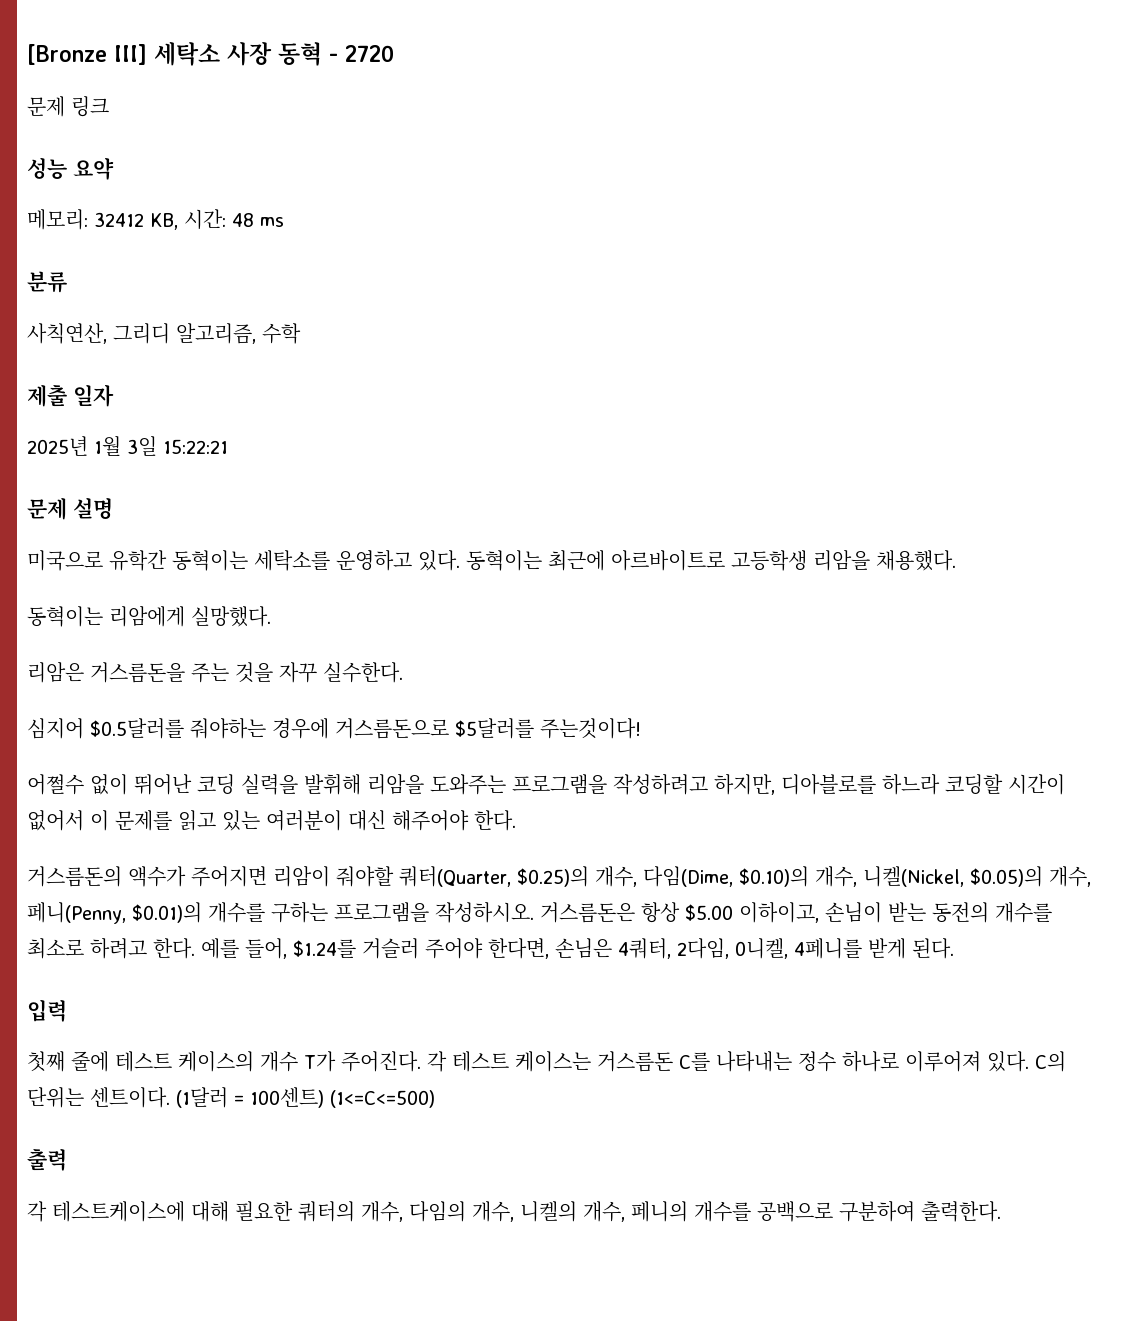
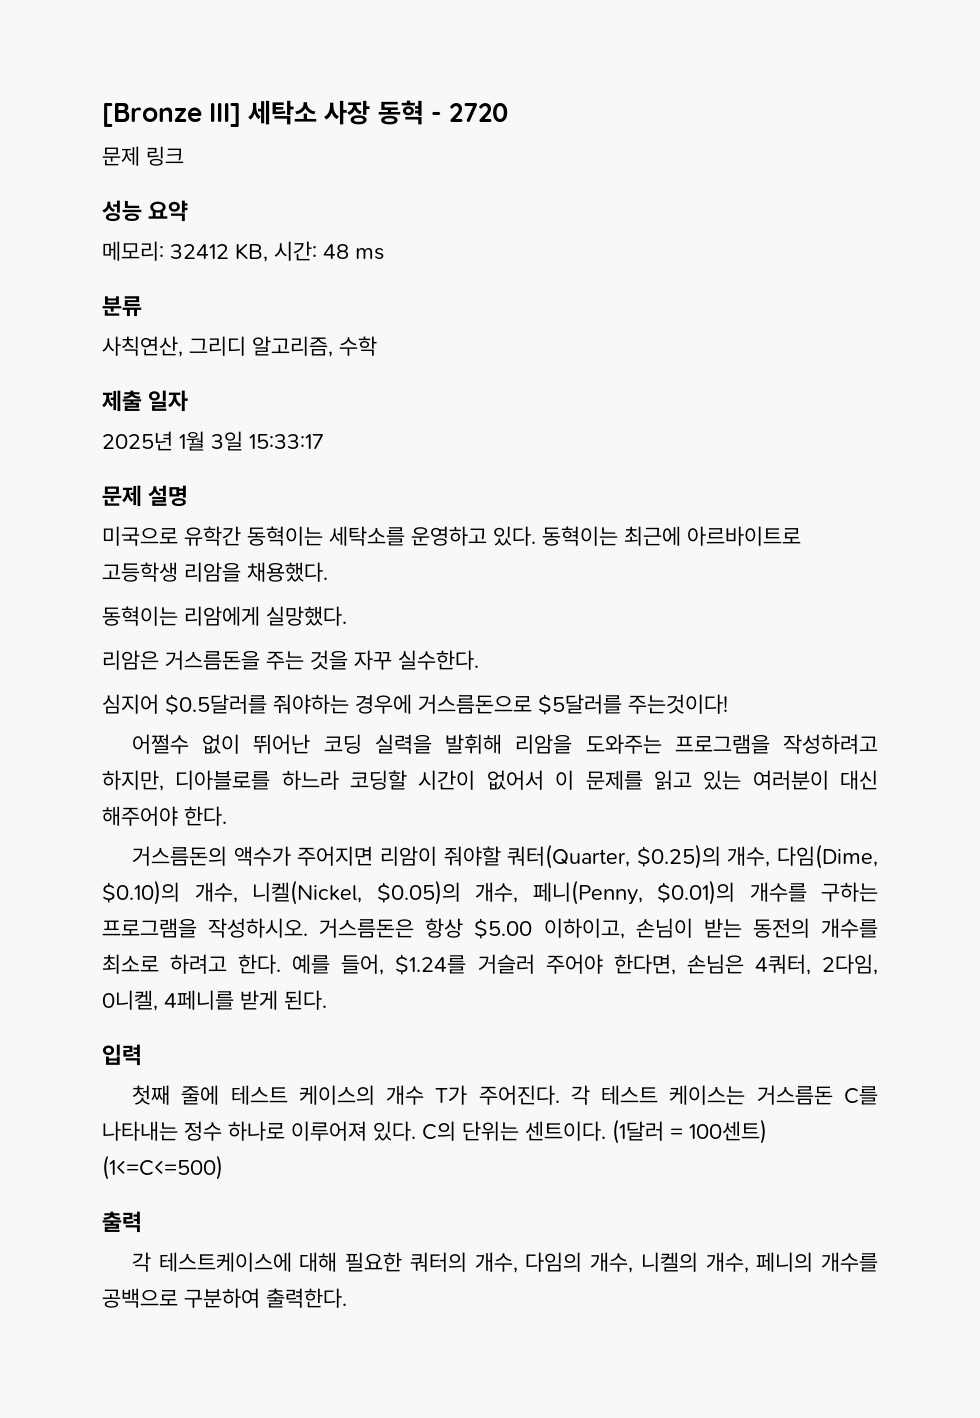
[163,439,228,454] 15:22:21 -> [249,434,324,449] 15:33:17

